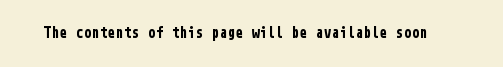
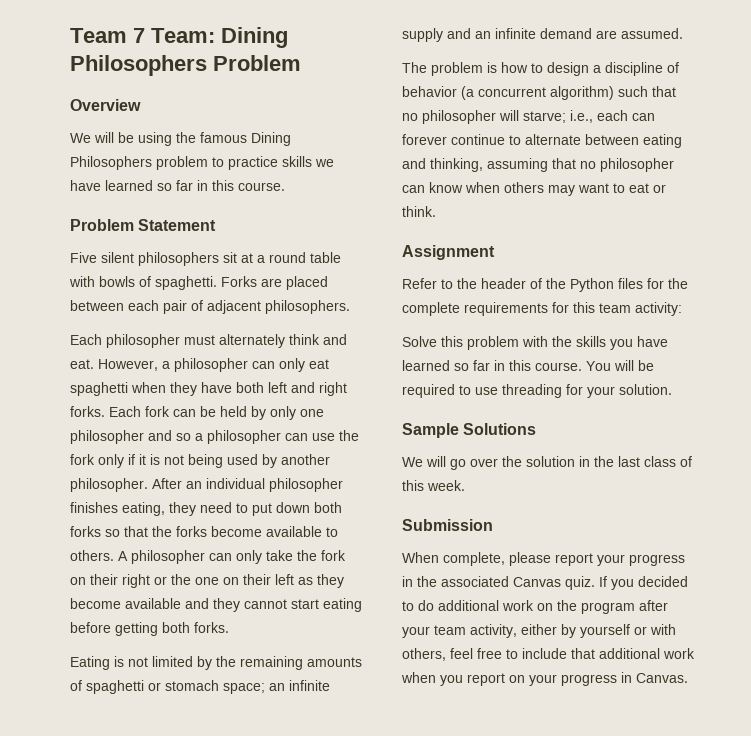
[43,26,427,41] The contents of this page will be available soon -> [70,27,288,48] [70,55,301,76] [70,99,141,111] [70,132,291,146] [70,156,334,170] [70,180,285,191] [70,219,217,231] [70,252,341,266] [69,276,328,290] [70,300,350,314] [70,334,347,348] [70,358,329,372] [70,382,347,396] [70,406,324,420] [70,430,359,444] [70,454,330,468] [70,478,343,492] [70,502,342,516] [70,526,338,537] [70,550,346,564] [70,574,344,588] [70,598,362,612] [70,622,229,636] [70,656,362,670] [70,680,330,694] [402,28,683,42] [402,62,679,76] [402,86,676,100] [402,110,655,124] [402,134,682,148] [402,158,674,172] [402,182,666,196] [402,206,436,217] [402,245,495,260] [402,278,688,292] [402,302,682,316] [402,336,668,350] [402,360,654,371] [402,384,672,398] [402,423,537,438] [402,456,692,470] [402,480,465,491] [402,519,493,531] [402,552,685,566] [402,576,688,590] [402,600,668,614] [402,624,676,638] [402,648,695,661] [401,672,688,686] Team 7 Team: Dining Philosophers Problem // Overview // We will be using the famous Dining Philosophers problem to practice skills we have learned so far in this course. // Problem Statement // Five silent philosophers sit at a round table with bowls of spaghetti. Forks are placed between each pair of adjacent philosophers. // Each philosopher must alternately think and eat. However, a philosopher can only eat spaghetti when they have both left and right forks. Each fork can be held by only one philosopher and so a philosopher can use the fork only if it is not being used by another philosopher. After an individual philosopher finishes eating, they need to put down both forks so that the forks become available to others. A philosopher can only take the fork on their right or the one on their left as they become available and they cannot start eating before getting both forks. // Eating is not limited by the remaining amounts of spaghetti or stomach space; an infinite supply and an infinite demand are assumed. // The problem is how to design a discipline of behavior (a concurrent algorithm) such that no philosopher will starve; i.e., each can forever continue to alternate between eating and thinking, assuming that no philosopher can know when others may want to eat or think. // Assignment // Refer to the header of the Python files for the complete requirements for this team activity: // Solve this problem with the skills you have learned so far in this course. You will be required to use threading for your solution. // Sample Solutions // We will go over the solution in the last class of this week. // Submission // When complete, please report your progress in the associated Canvas quiz. If you decided to do additional work on the program after your team activity, either by yourself or with others, feel free to include that additional work when you report on your progress in Canvas.

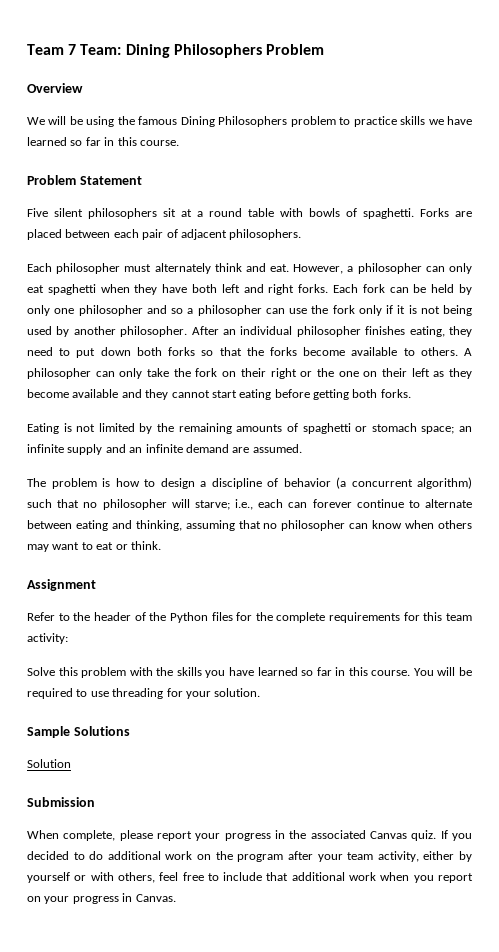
[402,456,692,470] [402,480,465,491] We will go over the solution in the last class of this week. -> [27,759,71,768] Solution

